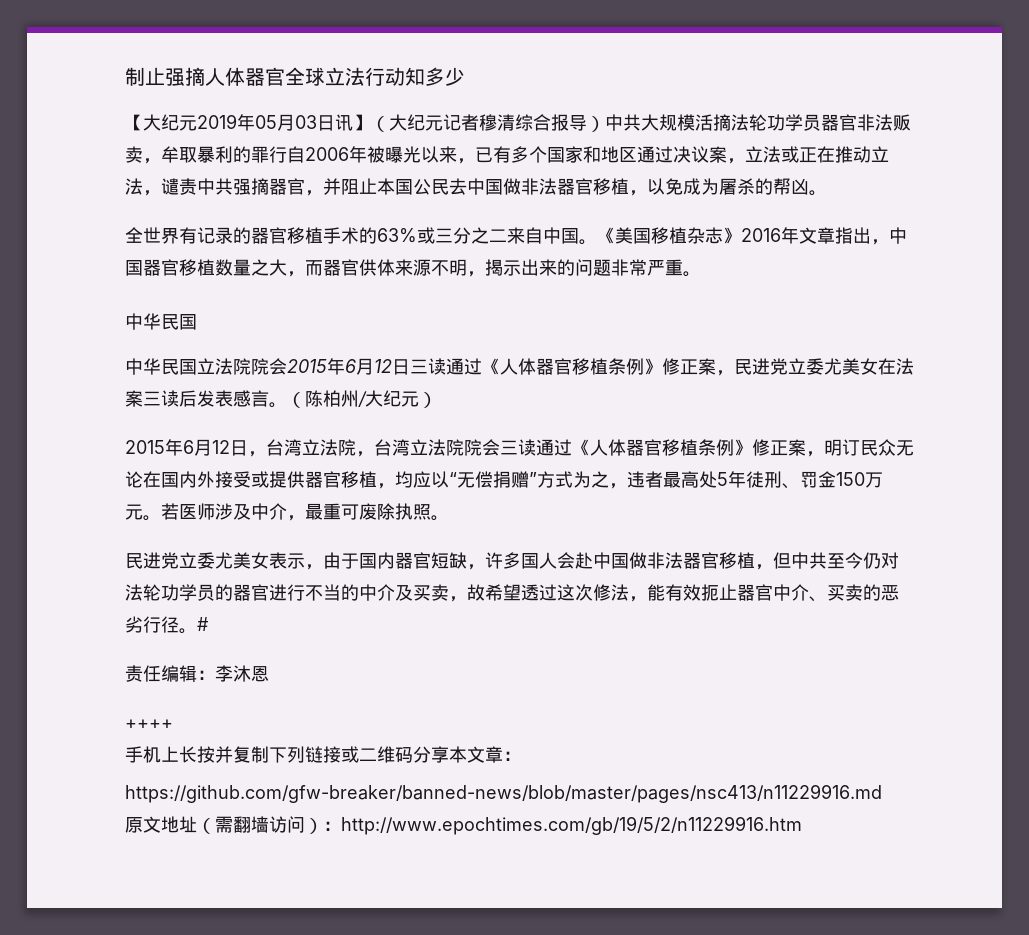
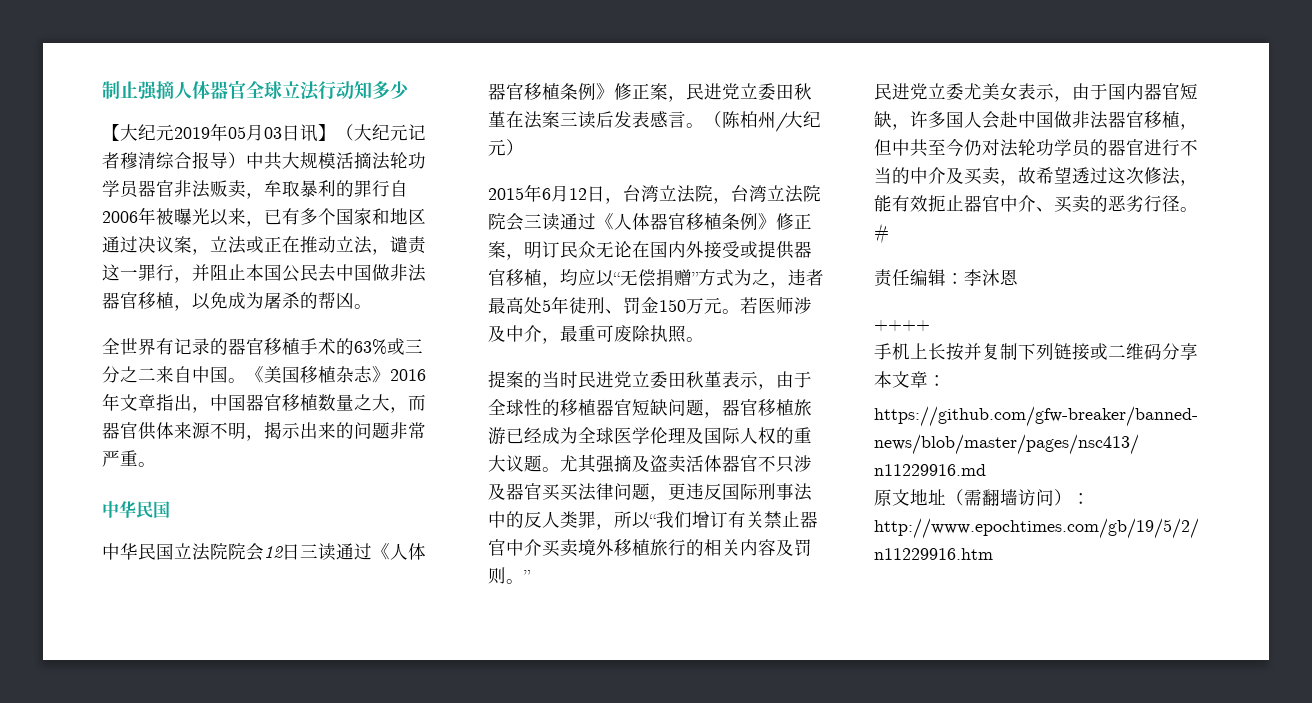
[197,178,305,195] 中共强摘器官 -> [102,264,174,281] 这一罪行
[287,358,374,375] 2015年6月 -> (264, 552) none
[824,358,878,375] 尤美女 -> [776,83,812,100] [488,111,506,127] 田秋堇
(449, 518) none -> [488,370,812,390] [488,399,812,418] [488,427,812,445] [488,454,812,473] [488,483,812,502] [488,511,818,530] [488,539,812,557] [488,567,531,584] // 提案的当时民进党立委田秋堇表示，由于全球性的移植器官短缺问题，器官移植旅游已经成为全球医学伦理及国际人权的重大议题。尤其强摘及盗卖活体器官不只涉及器官买买法律问题，更违反国际刑事法中的反人类罪，所以“我们增订有关禁止器官中介买卖境外移植旅行的相关内容及罚则。”

